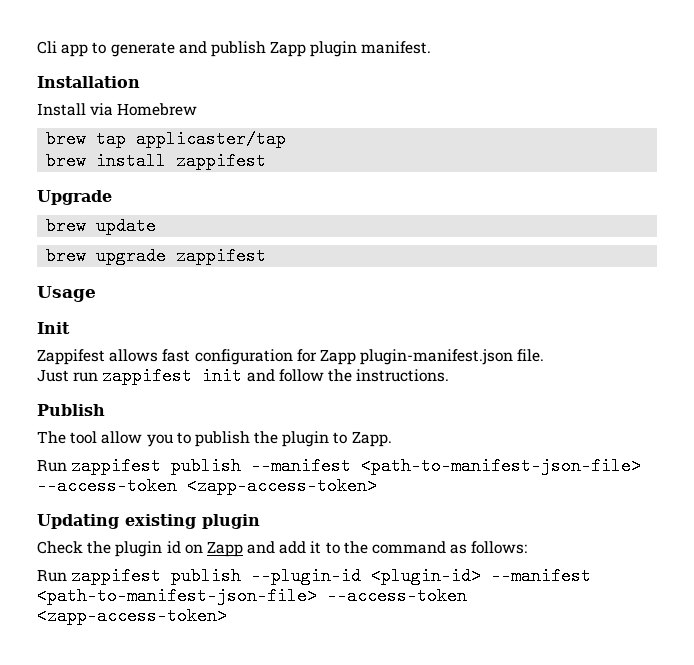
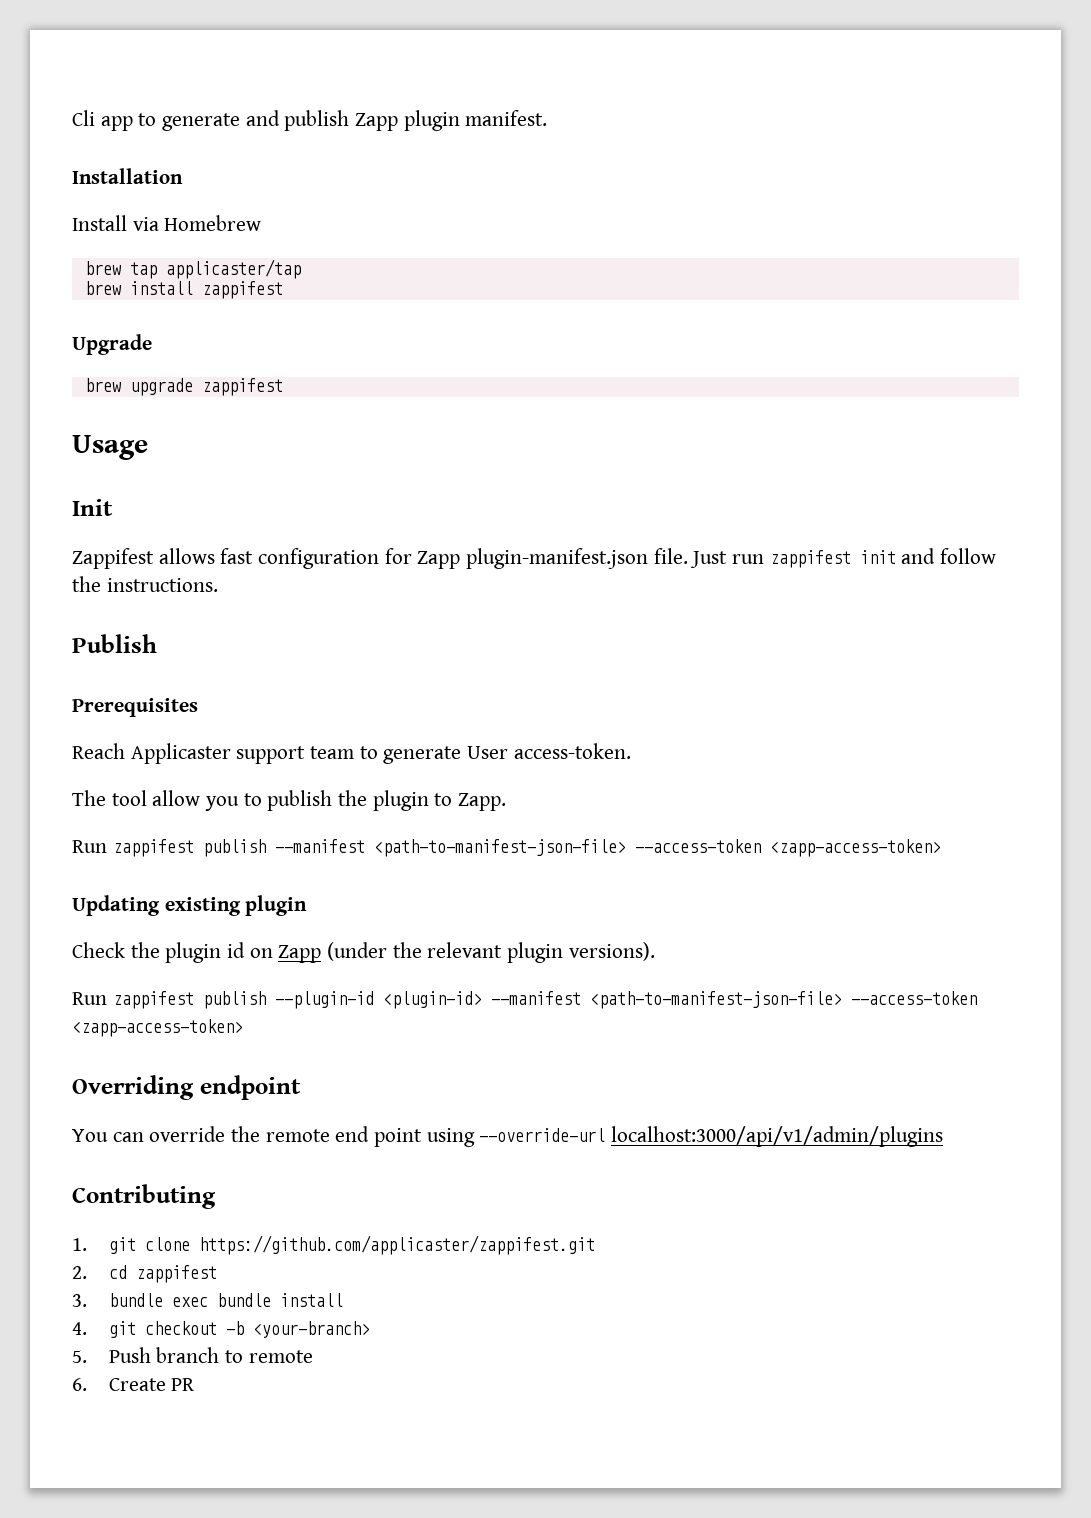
[46,217,157,235] // brew update -> (152, 344) none
(545, 355) // -> (688, 556) none
(105, 410) none -> [72,698,198,717] [72,743,631,764] // Prerequisites // Reach Applicaster support team to generate User access-token.
[247,541,528,554] and add it to the command as follows: -> [327,942,655,963] (under the relevant plugin versions).
(227, 616) none -> [72,1075,301,1100] [72,1126,944,1147] [72,1184,216,1209] [72,1235,595,1255] [72,1265,217,1283] [72,1293,343,1307] [72,1321,370,1338] [72,1347,313,1363] [72,1378,196,1391] // Overriding endpoint // You can override the remote end point using --override-url localhost:3000/api/v1/admin/plugins // Contributing // 1. git clone https://github.com/applicaster/zappifest.git // 2. cd zappifest // 3. bundle exec bundle install // 4. git checkout -b <your-branch> // 5. Push branch to remote // 6. Create PR

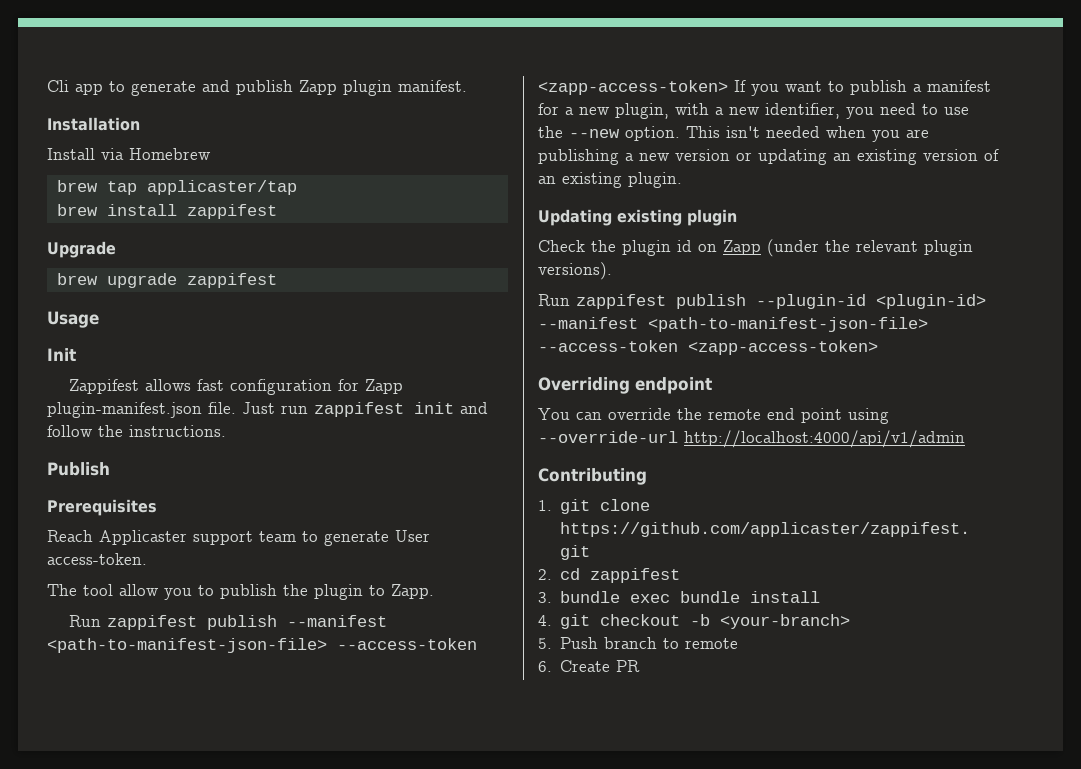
(941, 848) none -> [734,80,991,96] [538,103,969,119] [538,126,929,142] [538,149,999,165] [538,172,682,188] If you want to publish a manifest for a new plugin, with a new identifier, you need to use the --new option. This isn't needed when you are publishing a new version or updating an existing version of an existing plugin.
[611,1126,944,1147] localhost:3000/api/v1/admin/plugins -> [684,430,965,448] http://localhost:4000/api/v1/admin

